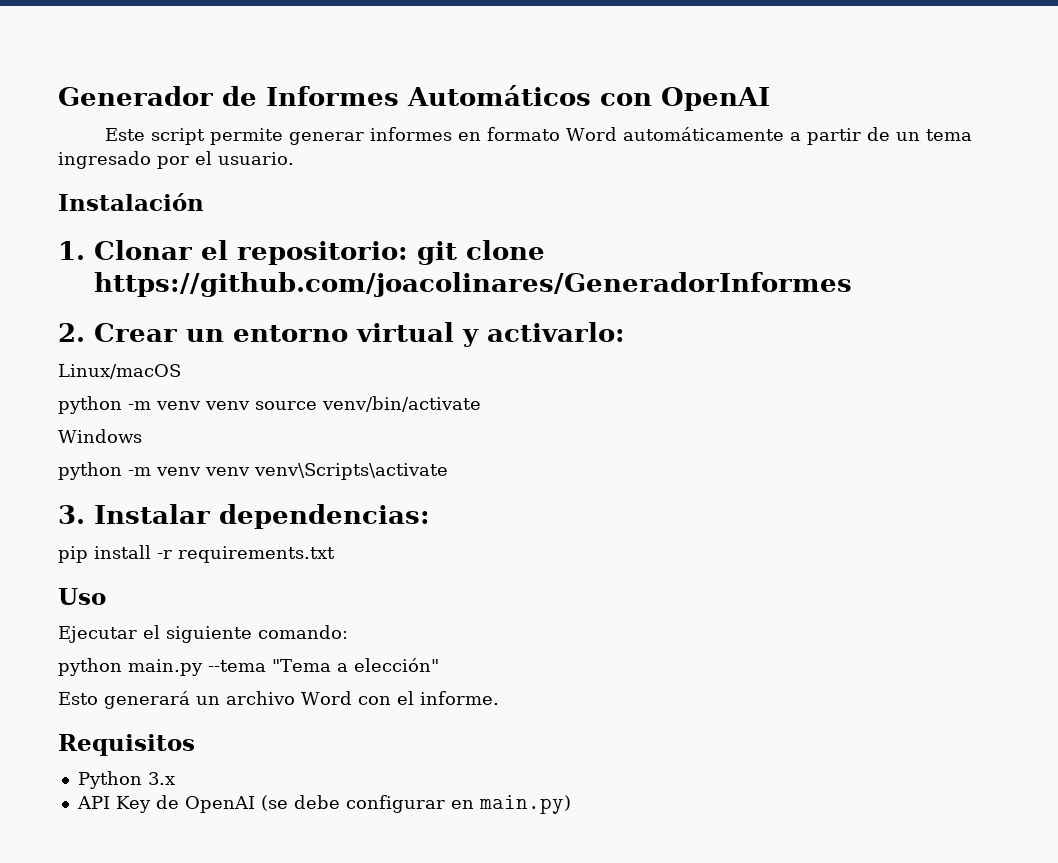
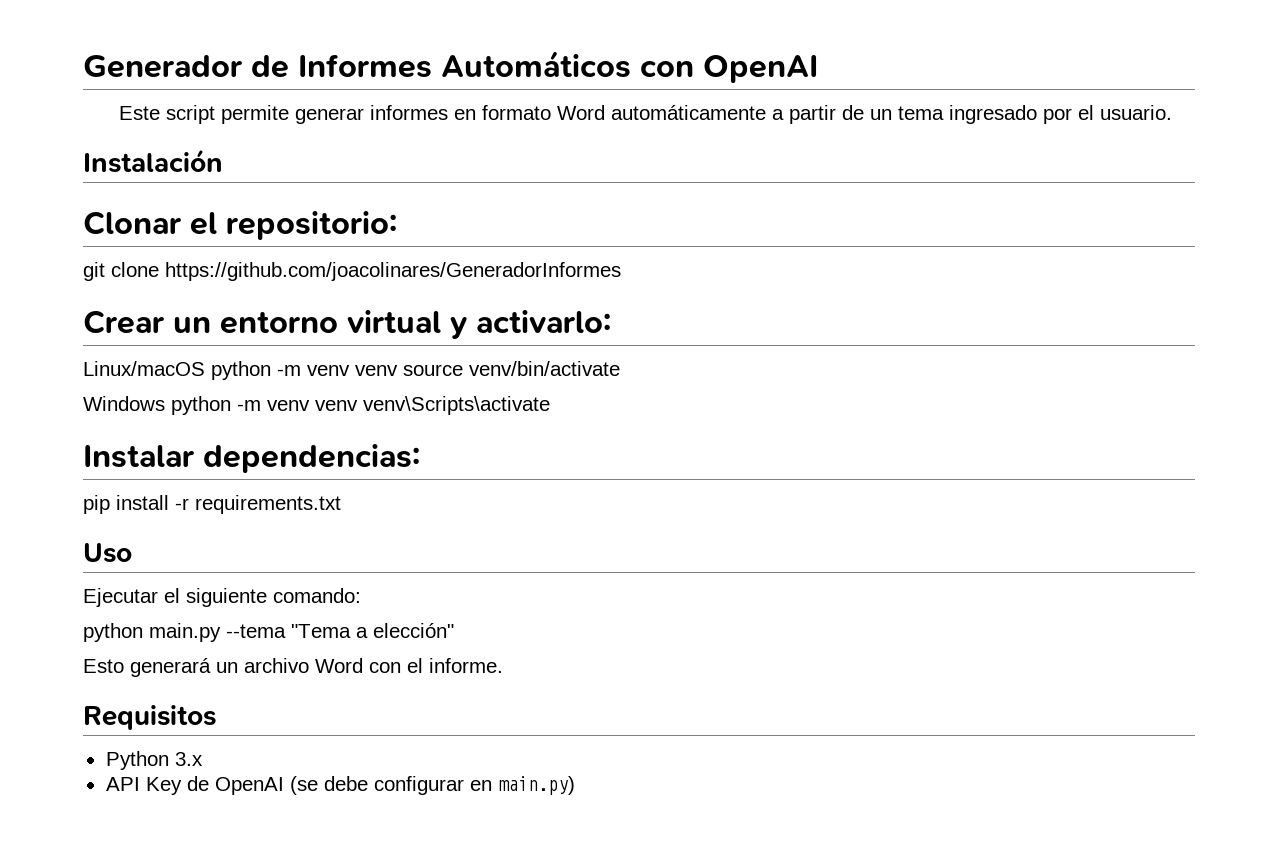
[58,241,85,260] 1. -> (223, 161) none
(408, 253) none -> (397, 225) //
[58,323,85,342] 2. -> (621, 271) none
(181, 371) // -> (205, 368) none
(142, 436) // -> (165, 403) none
[58,505,85,524] 3. -> (550, 405) none

